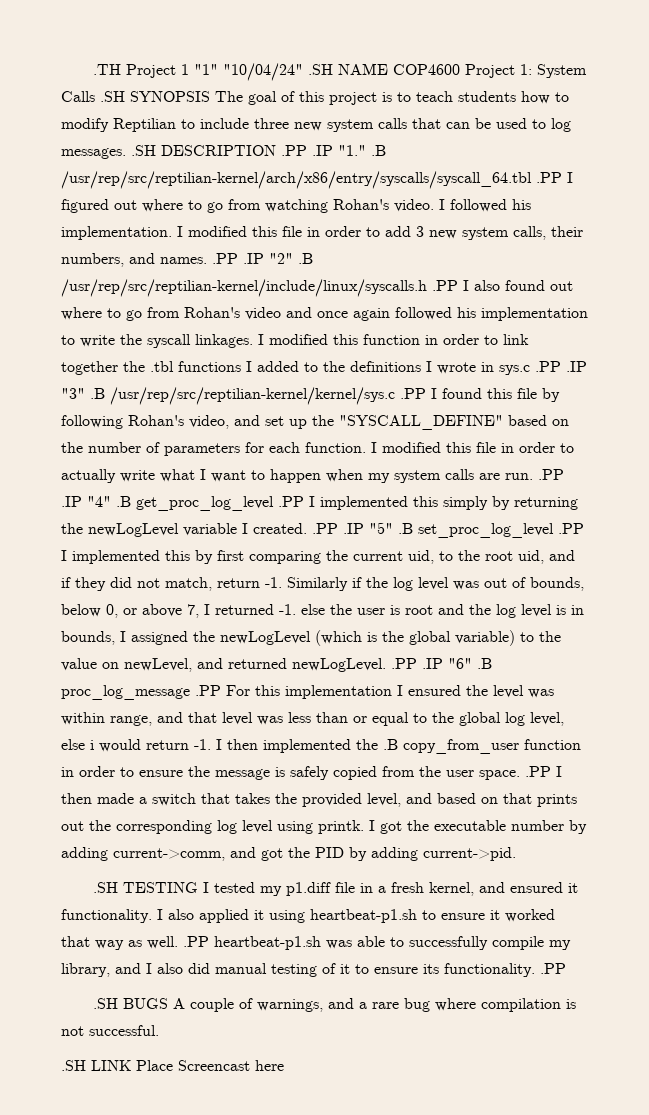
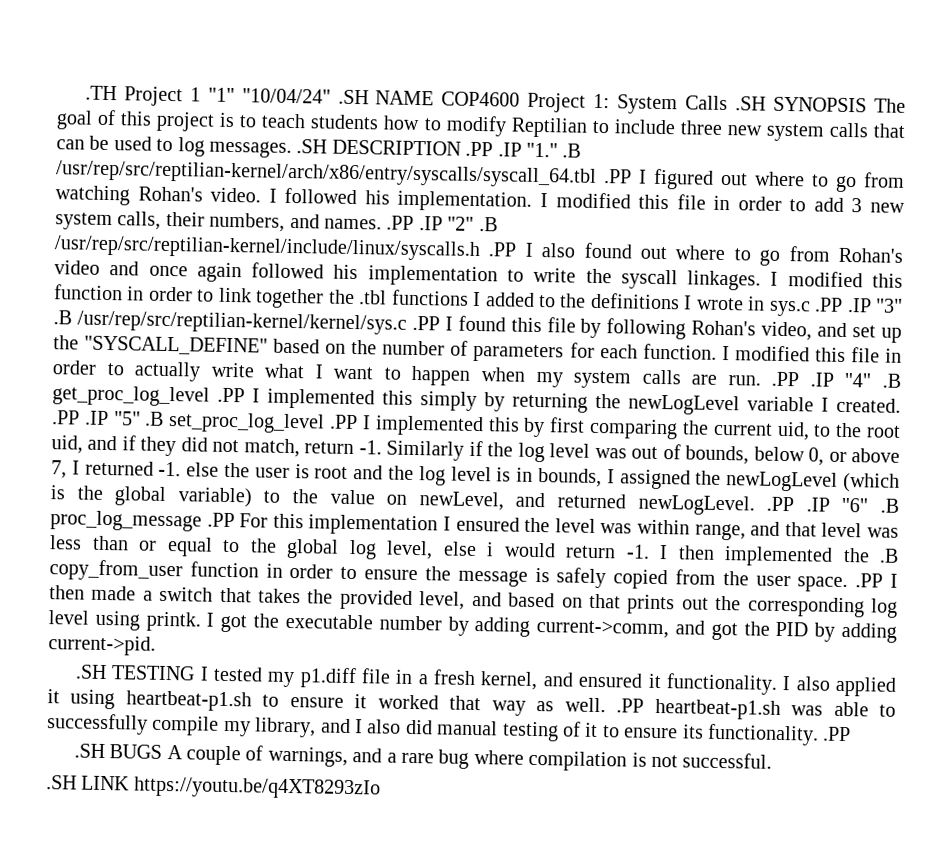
[136,1060,284,1071] Place Screencast here -> [132,776,381,800] https://youtu.be/q4XT8293zIo

